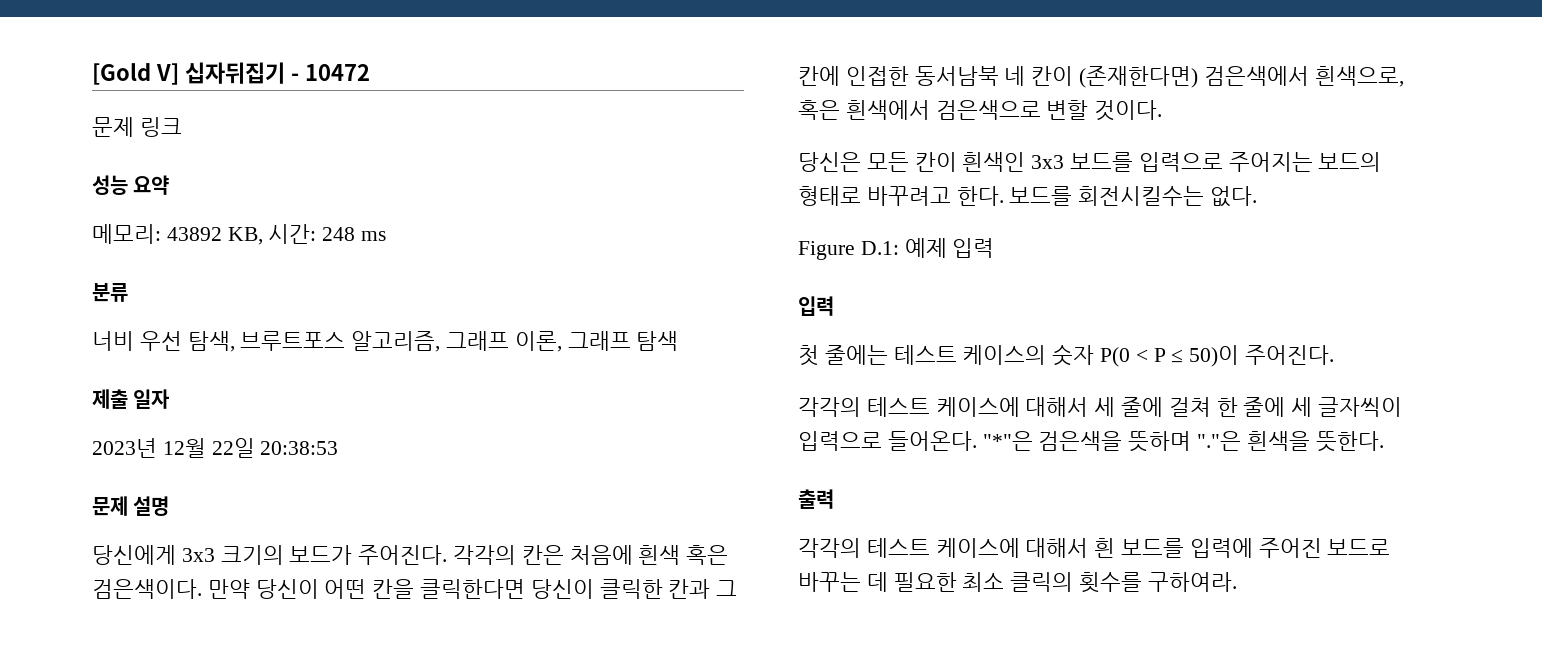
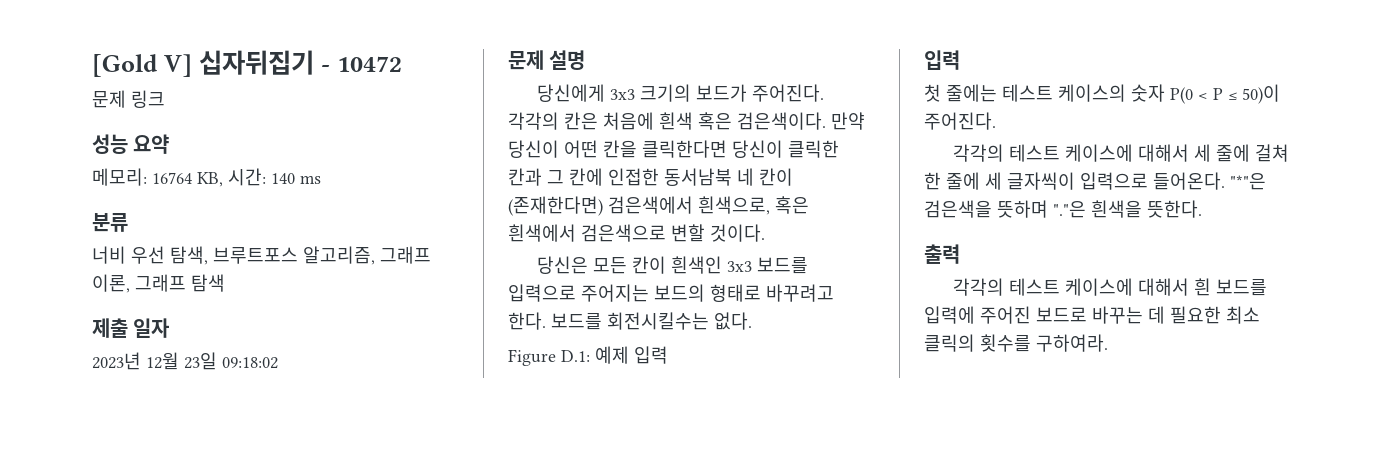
[166,227,222,241] 43892 -> [152,172,192,184] 16764
[322,227,356,241] 248 -> [271,173,295,184] 140
[211,438,339,458] 22일 20:38:53 -> [184,352,278,370] 23일 09:18:02

